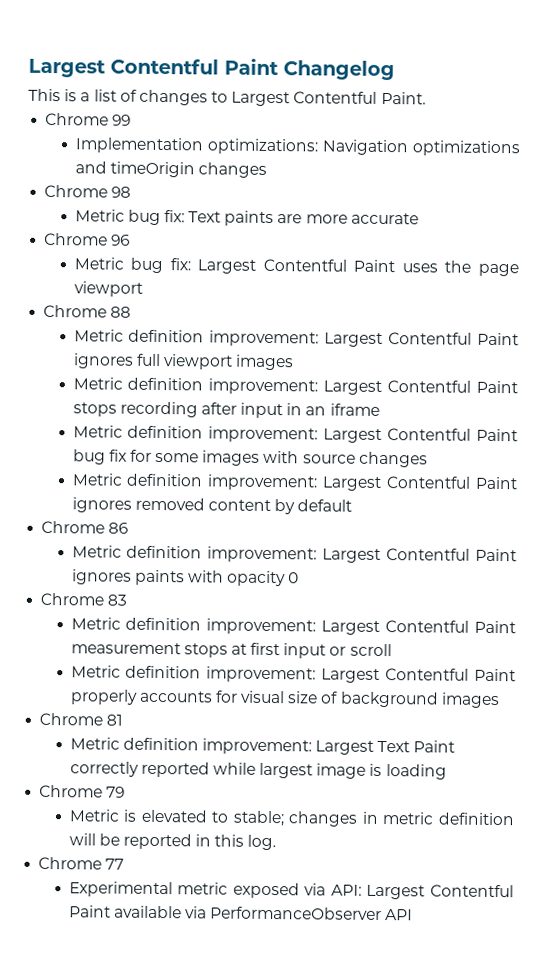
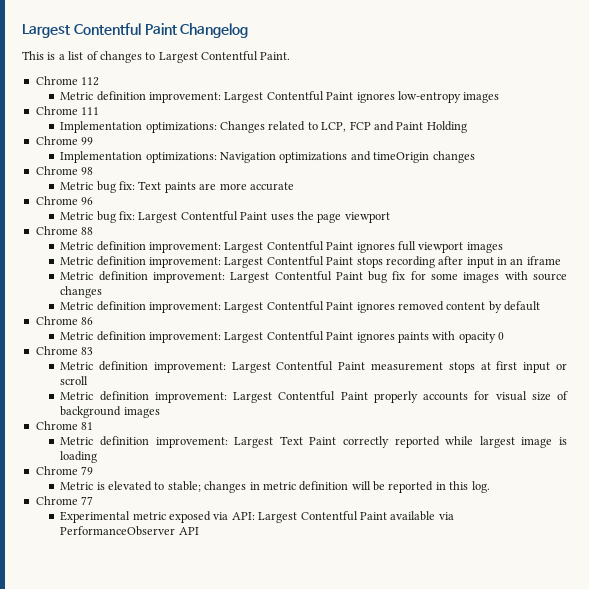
(426, 98) none -> [35,76,100,86] [60,91,500,103] [35,106,100,115] [60,121,467,133] // Chrome 112 // Metric definition improvement: Largest Contentful Paint ignores low-entropy images // Chrome 111 // Implementation optimizations: Changes related to LCP, FCP and Paint Holding

